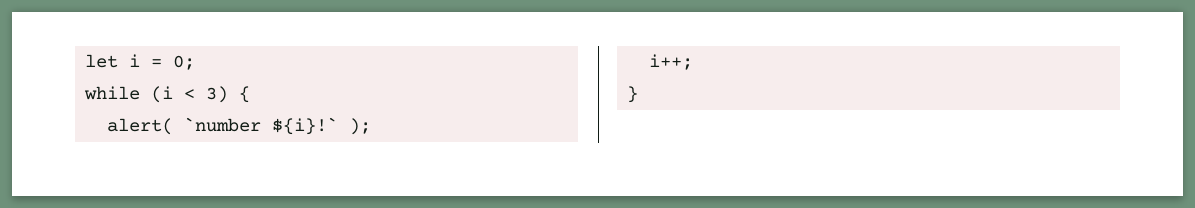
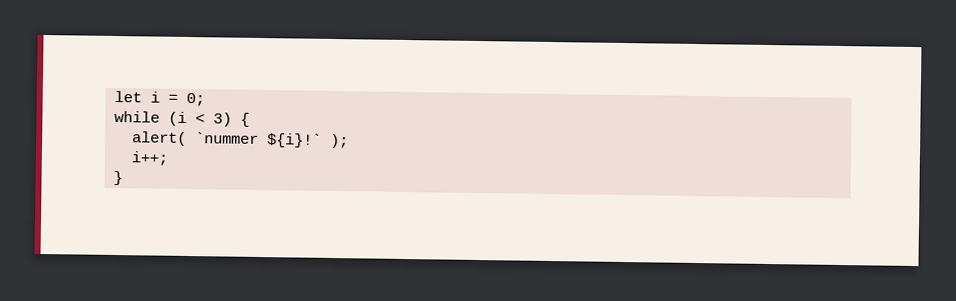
[183,117,261,132] `number -> [195,132,260,144] `nummer

